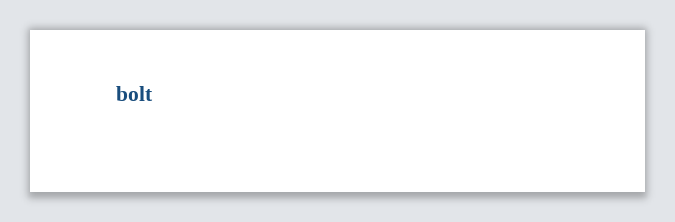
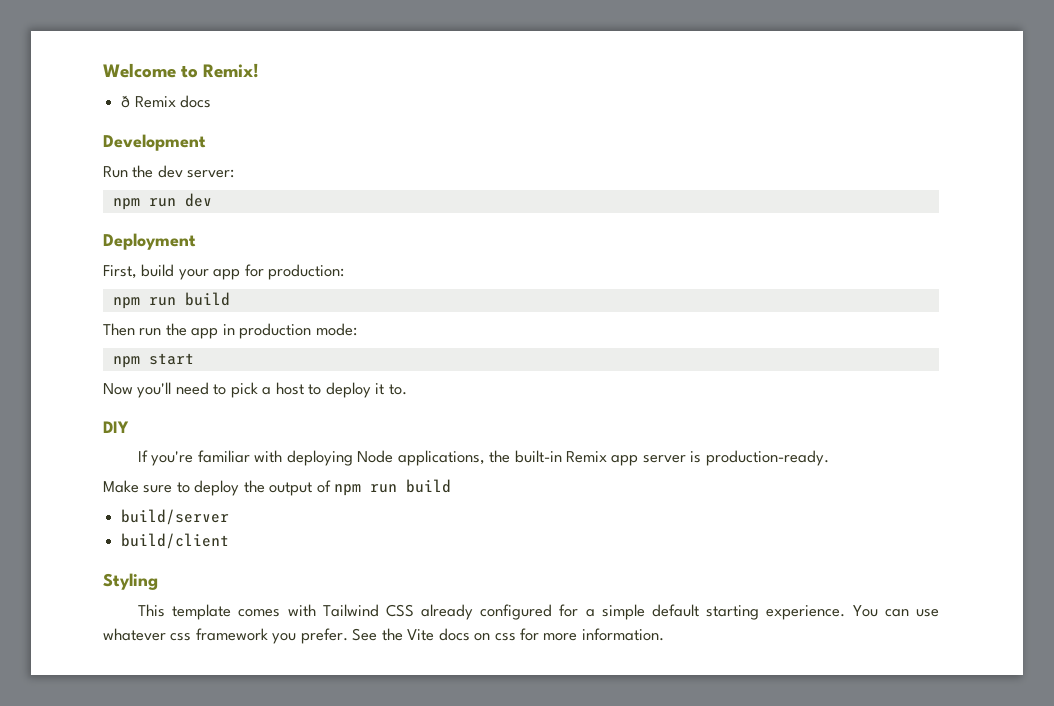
[116,86,153,101] bolt -> [103,63,260,78] [121,95,212,108] [103,134,206,151] [103,165,235,178] [112,193,212,210] [103,233,196,250] [103,264,345,280] [112,292,230,309] [103,323,357,339] [112,353,194,368] [103,382,407,398] [103,421,129,433] [137,450,829,466] [103,479,452,496] [121,509,230,525] [121,533,230,549] [103,573,158,590] [137,604,940,620] [103,628,664,644] Welcome to Remix! // ð Remix docs // Development // Run the dev server: // npm run dev // Deployment // First, build your app for production: // npm run build // Then run the app in production mode: // npm start // Now you'll need to pick a host to deploy it to. // DIY // If you're familiar with deploying Node applications, the built-in Remix app server is production-ready. // Make sure to deploy the output of npm run build // build/server // build/client // Styling // This template comes with Tailwind CSS already configured for a simple default starting experience. You can use whatever css framework you prefer. See the Vite docs on css for more information.

